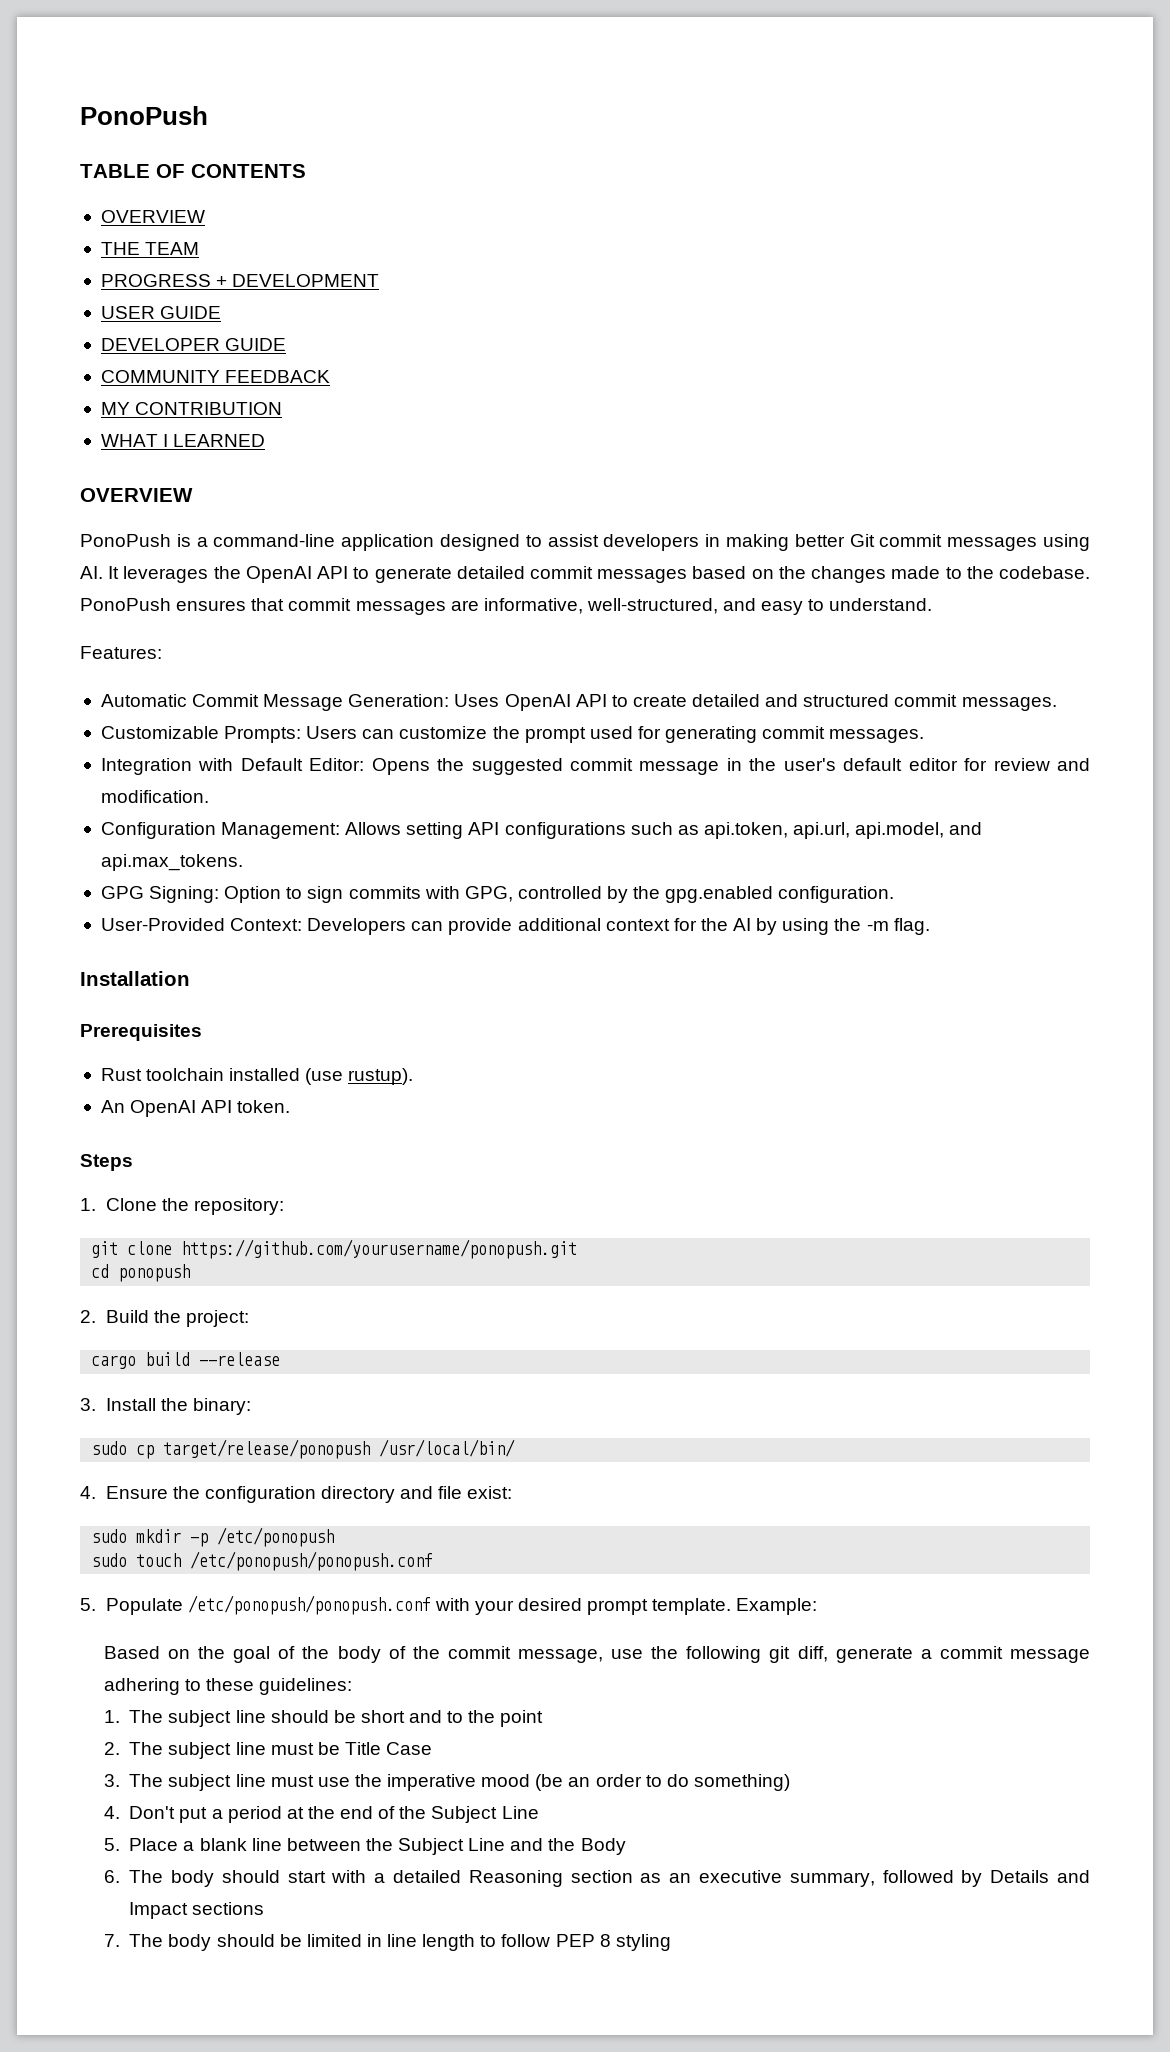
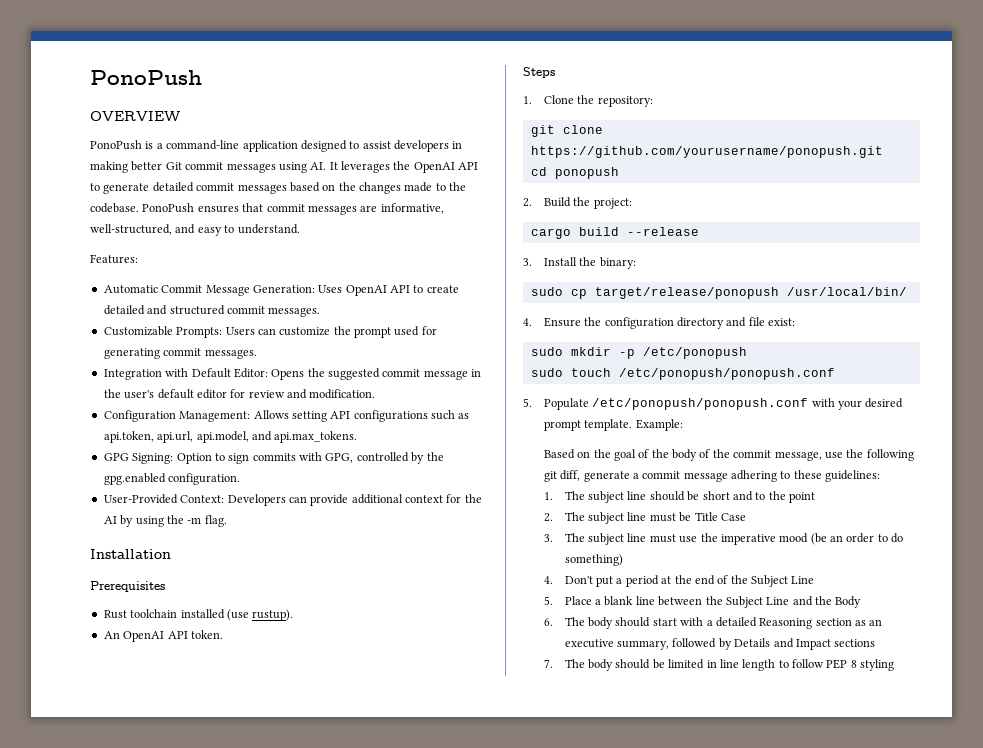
[80,106,208,125] [80,164,306,178] [100,210,205,223] [100,242,200,255] [100,274,380,287] [100,306,222,319] [100,338,287,351] [100,370,331,383] [100,402,283,415] [100,434,266,447] PonoPush // TABLE OF CONTENTS // OVERVIEW // THE TEAM // PROGRESS + DEVELOPMENT // USER GUIDE // DEVELOPER GUIDE // COMMUNITY FEEDBACK // MY CONTRIBUTION // WHAT I LEARNED -> [90,70,202,85] PonoPush

